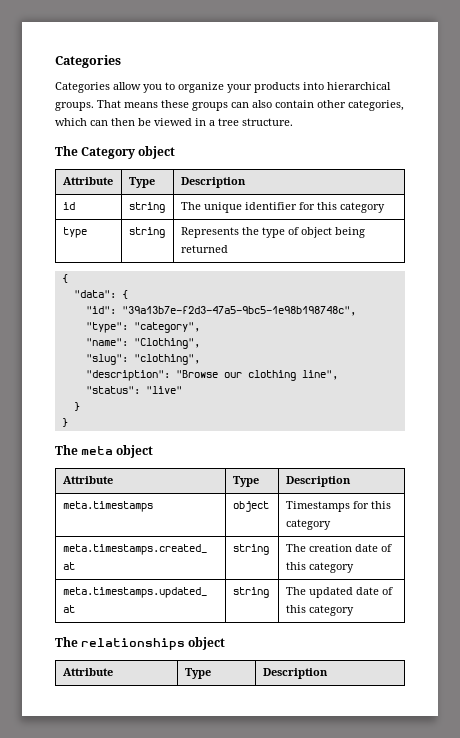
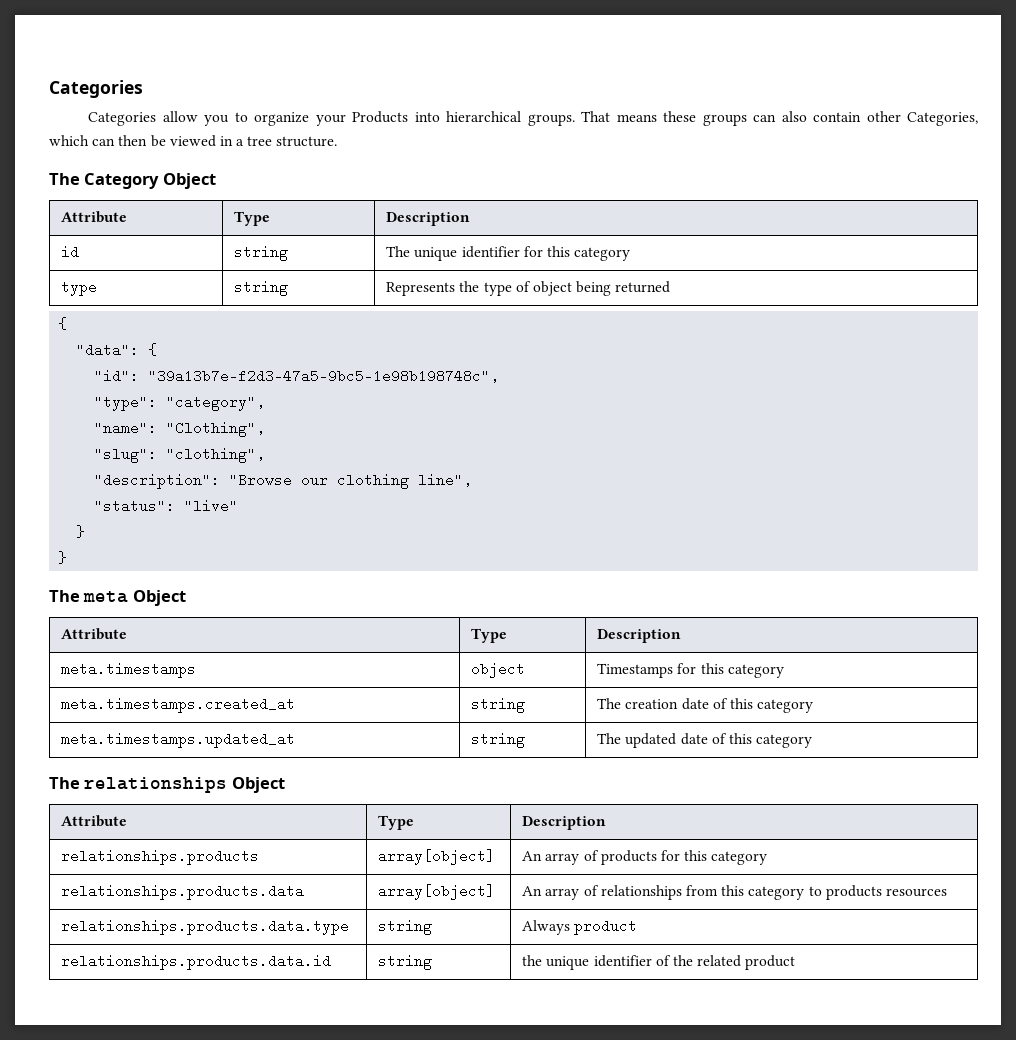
[254,82,300,93] products -> [352,111,409,123] Products
[348,100,404,111] categories, -> [907,112,979,126] Categories,
[138,146,176,159] object -> [162,173,216,189] Object
[116,445,154,458] object -> [132,590,186,606] Object
[188,637,226,650] [62,668,113,676] [184,668,211,679] [262,668,328,679] object // Attribute | Type | Description -> [231,777,285,793] [61,815,128,827] [378,815,415,830] [522,816,607,830] [61,849,260,865] [378,849,496,865] [522,850,768,865] [61,884,305,900] [378,884,496,900] [522,885,947,900] [61,919,350,935] [378,920,433,935] [522,919,638,935] [61,954,332,970] [378,955,433,970] [522,955,796,970] Object // Attribute | Type | Description // relationships.products | array[object] | An array of products for this category // relationships.products.data | array[object] | An array of relationships from this category to products resources // relationships.products.data.type | string | Always product // relationships.products.data.id | string | the unique identifier of the related product

